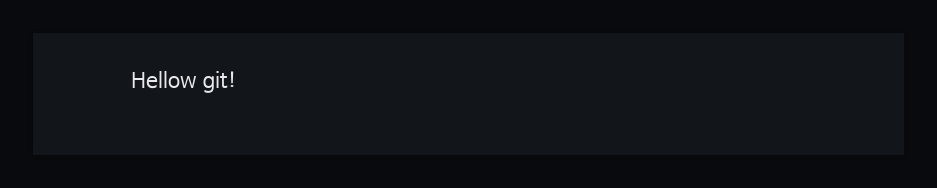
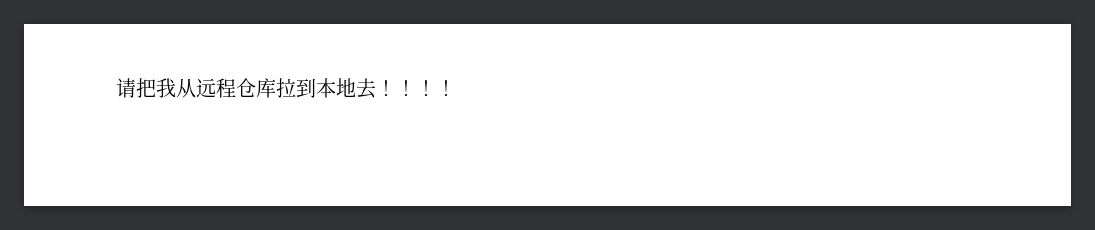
[131,71,237,93] Hellow git! -> [116,78,457,99] 请把我从远程仓库拉到本地去！！！！

